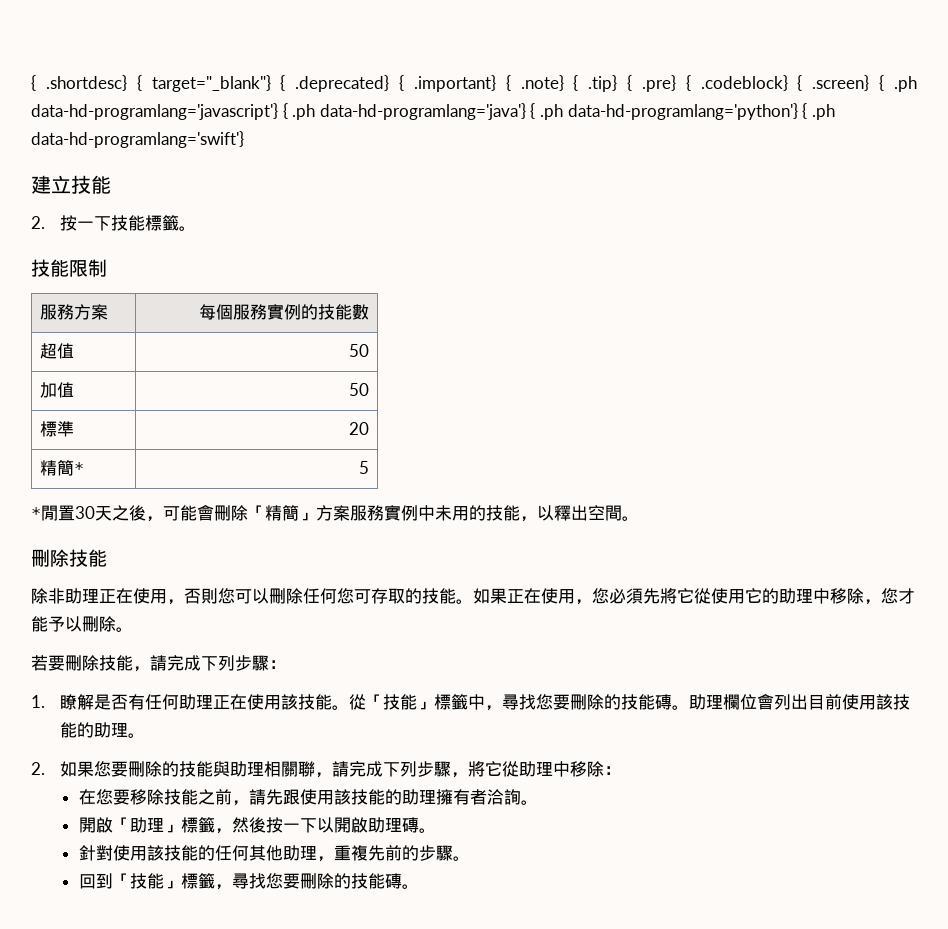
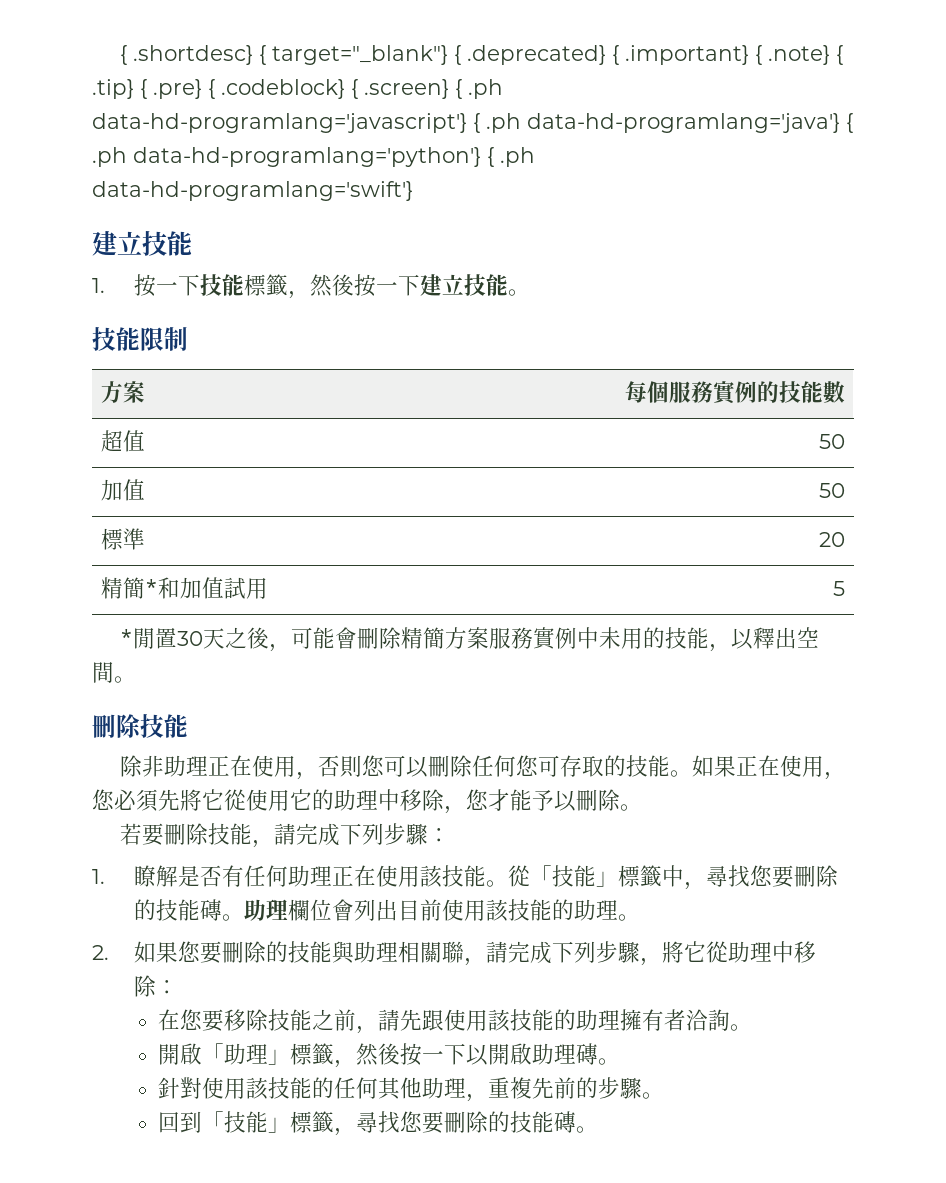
[31,216,45,229] 2. -> [92,278,105,293] 1.
(180, 223) none -> [288,274,509,299] ，然後按一下建立技能
[39,304,74,320] 服務 -> (188, 339) none
(84, 468) none -> [157,577,268,599] 和加值試用
[248,505,316,521] 「精簡」 -> [401,627,446,649] 精簡

